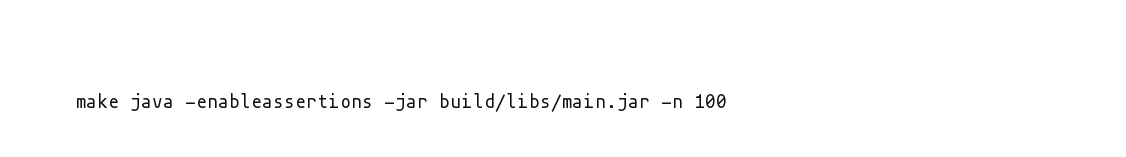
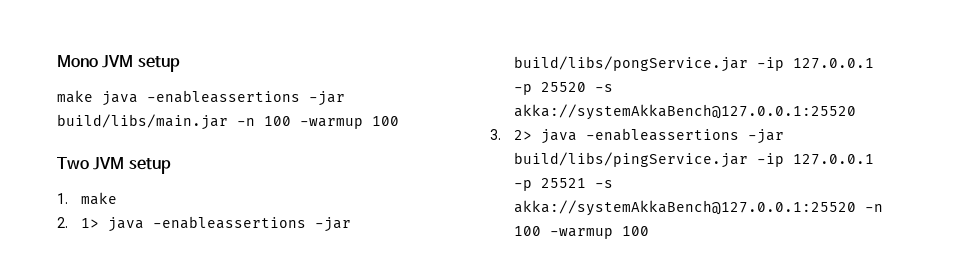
(76, 100) none -> [57,55,180,72] Mono JVM setup //
(727, 101) none -> [300,116,399,129] [57,157,171,174] [57,192,117,205] [57,216,351,232] [513,56,874,72] [513,82,613,95] [513,104,856,120] [490,128,784,144] [513,152,874,168] [513,178,613,191] [513,200,883,216] [513,226,649,239] -warmup 100 // Two JVM setup // 1. make // 2. 1> java -enableassertions -jar build/libs/pongService.jar -ip 127.0.0.1 -p 25520 -s akka://systemAkkaBench@127.0.0.1:25520 // 3. 2> java -enableassertions -jar build/libs/pingService.jar -ip 127.0.0.1 -p 25521 -s akka://systemAkkaBench@127.0.0.1:25520 -n 100 -warmup 100

